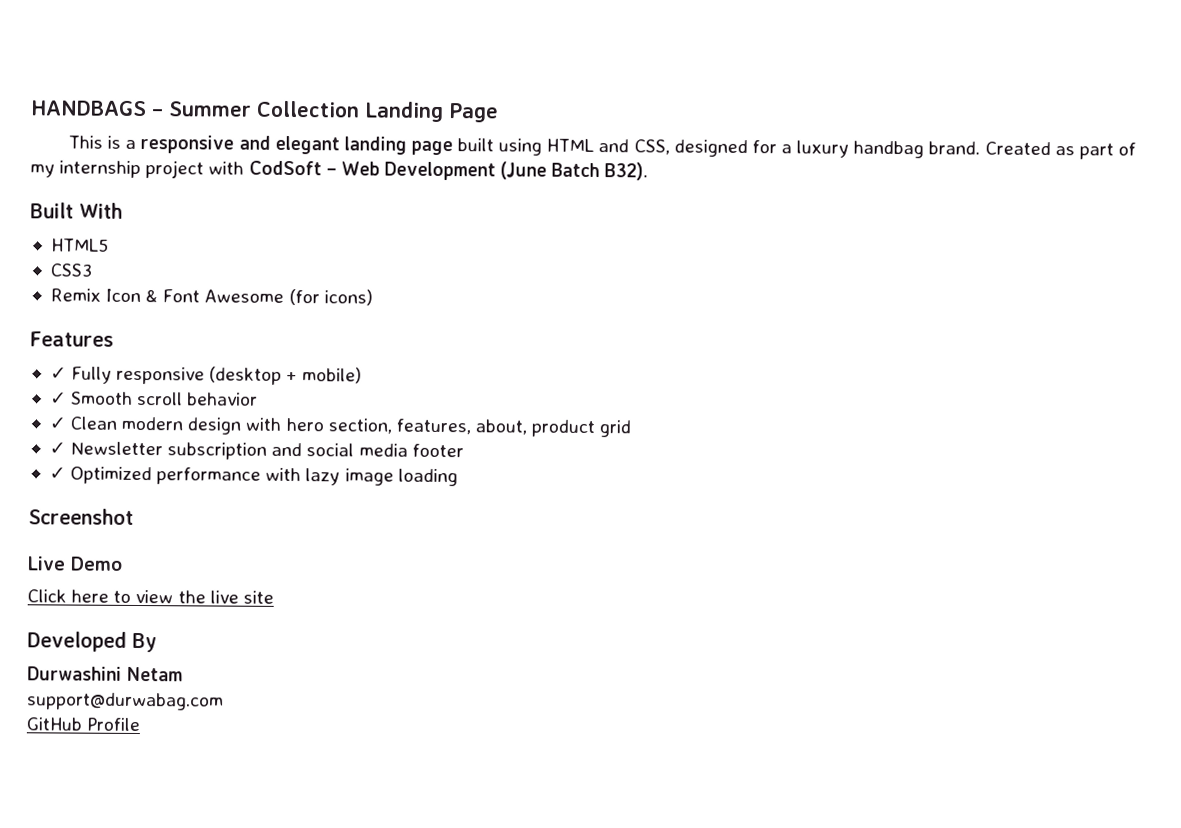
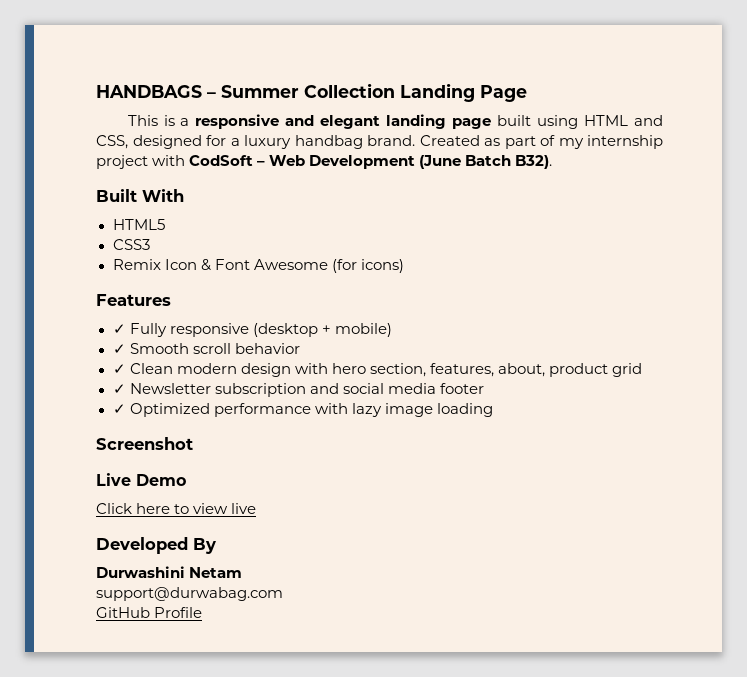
[177,590,206,604] the -> (229, 508) none
[242,590,274,604] site -> (257, 508) none

